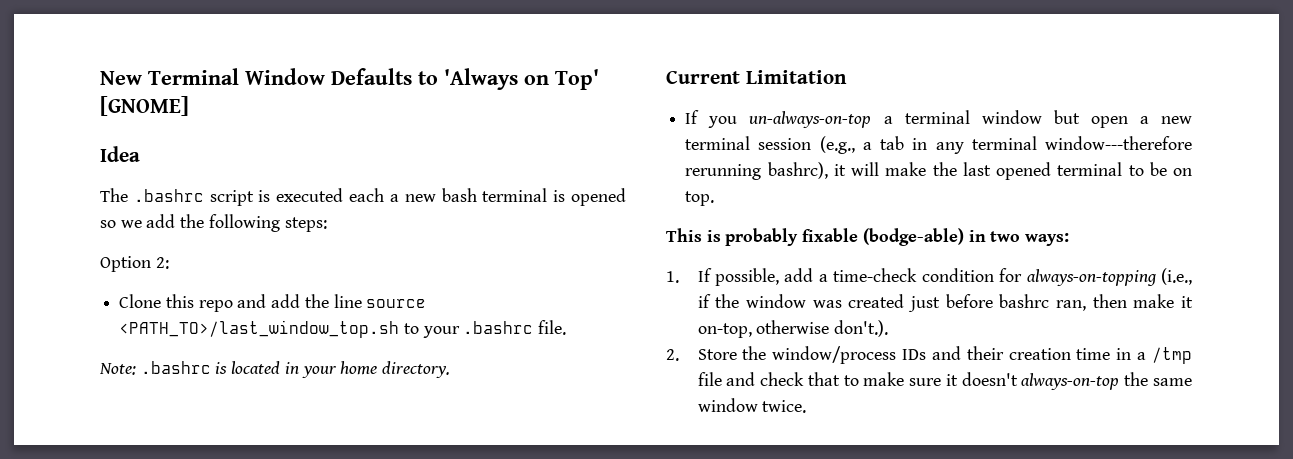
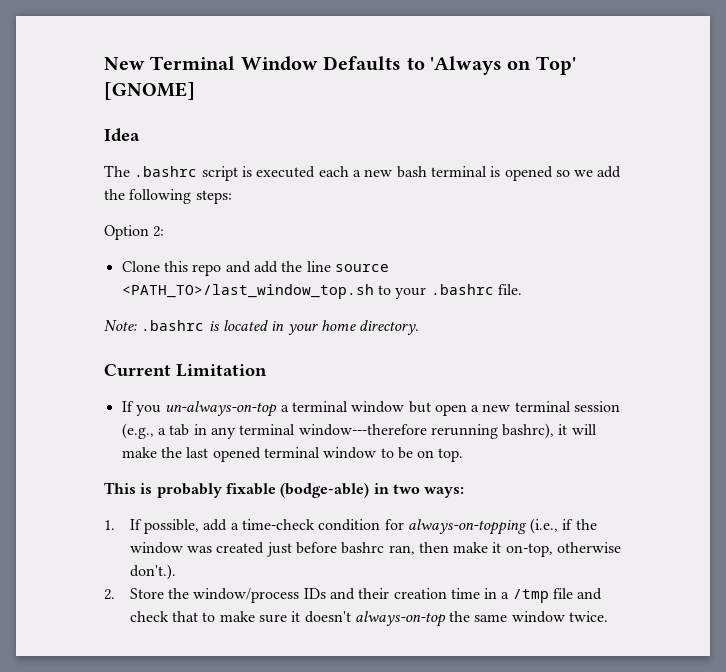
(1123, 169) none -> [323,447,377,459] window

